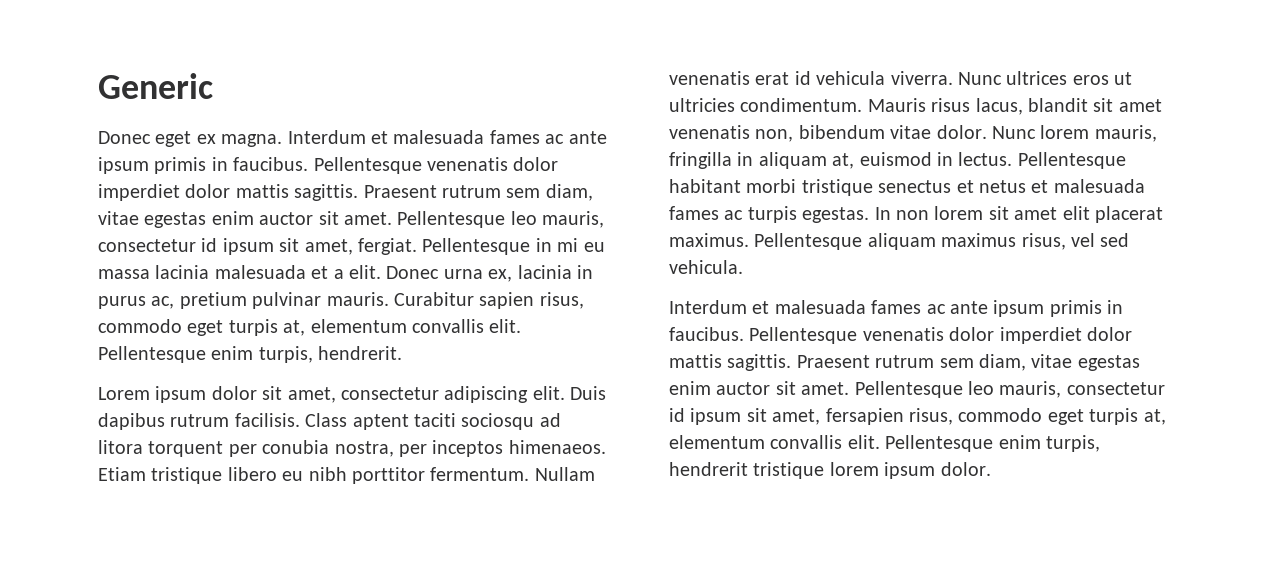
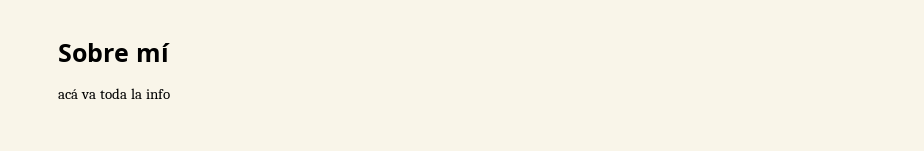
[98,73,213,99] [98,130,607,147] [98,157,559,174] [98,184,593,201] [98,211,605,228] [98,238,605,255] [98,265,593,282] [98,292,584,309] [98,319,522,336] [98,346,403,363] [98,386,607,403] [98,413,561,430] [98,440,606,457] [98,467,595,484] [669,71,1133,85] [669,98,1162,115] [669,125,1157,142] [669,152,1126,169] [669,179,1145,196] [669,206,1163,223] [669,233,1130,250] [669,260,743,274] [669,300,1124,317] [669,327,1132,344] [669,354,1140,371] [669,381,1165,398] [669,408,1166,425] [669,435,1100,452] [669,462,991,479] Generic // Donec eget ex magna. Interdum et malesuada fames ac ante ipsum primis in faucibus. Pellentesque venenatis dolor imperdiet dolor mattis sagittis. Praesent rutrum sem diam, vitae egestas enim auctor sit amet. Pellentesque leo mauris, consectetur id ipsum sit amet, fergiat. Pellentesque in mi eu massa lacinia malesuada et a elit. Donec urna ex, lacinia in purus ac, pretium pulvinar mauris. Curabitur sapien risus, commodo eget turpis at, elementum convallis elit. Pellentesque enim turpis, hendrerit. // Lorem ipsum dolor sit amet, consectetur adipiscing elit. Duis dapibus rutrum facilisis. Class aptent taciti sociosqu ad litora torquent per conubia nostra, per inceptos himenaeos. Etiam tristique libero eu nibh porttitor fermentum. Nullam venenatis erat id vehicula viverra. Nunc ultrices eros ut ultricies condimentum. Mauris risus lacus, blandit sit amet venenatis non, bibendum vitae dolor. Nunc lorem mauris, fringilla in aliquam at, euismod in lectus. Pellentesque habitant morbi tristique senectus et netus et malesuada fames ac turpis egestas. In non lorem sit amet elit placerat maximus. Pellentesque aliquam maximus risus, vel sed vehicula. // Interdum et malesuada fames ac ante ipsum primis in faucibus. Pellentesque venenatis dolor imperdiet dolor mattis sagittis. Praesent rutrum sem diam, vitae egestas enim auctor sit amet. Pellentesque leo mauris, consectetur id ipsum sit amet, fersapien risus, commodo eget turpis at, elementum convallis elit. Pellentesque enim turpis, hendrerit tristique lorem ipsum dolor. -> [58,43,170,62] [58,88,170,99] Sobre mí // acá va toda la info

